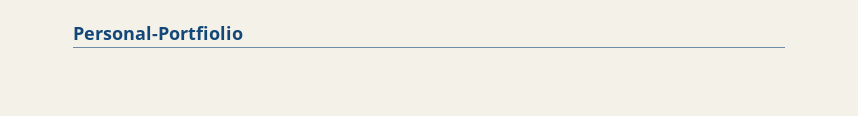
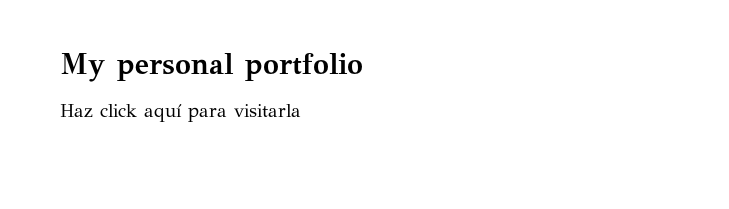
[73,26,243,40] Personal-Portfiolio -> [60,53,363,82] [60,104,301,122] My personal portfolio // Haz click aquí para visitarla

